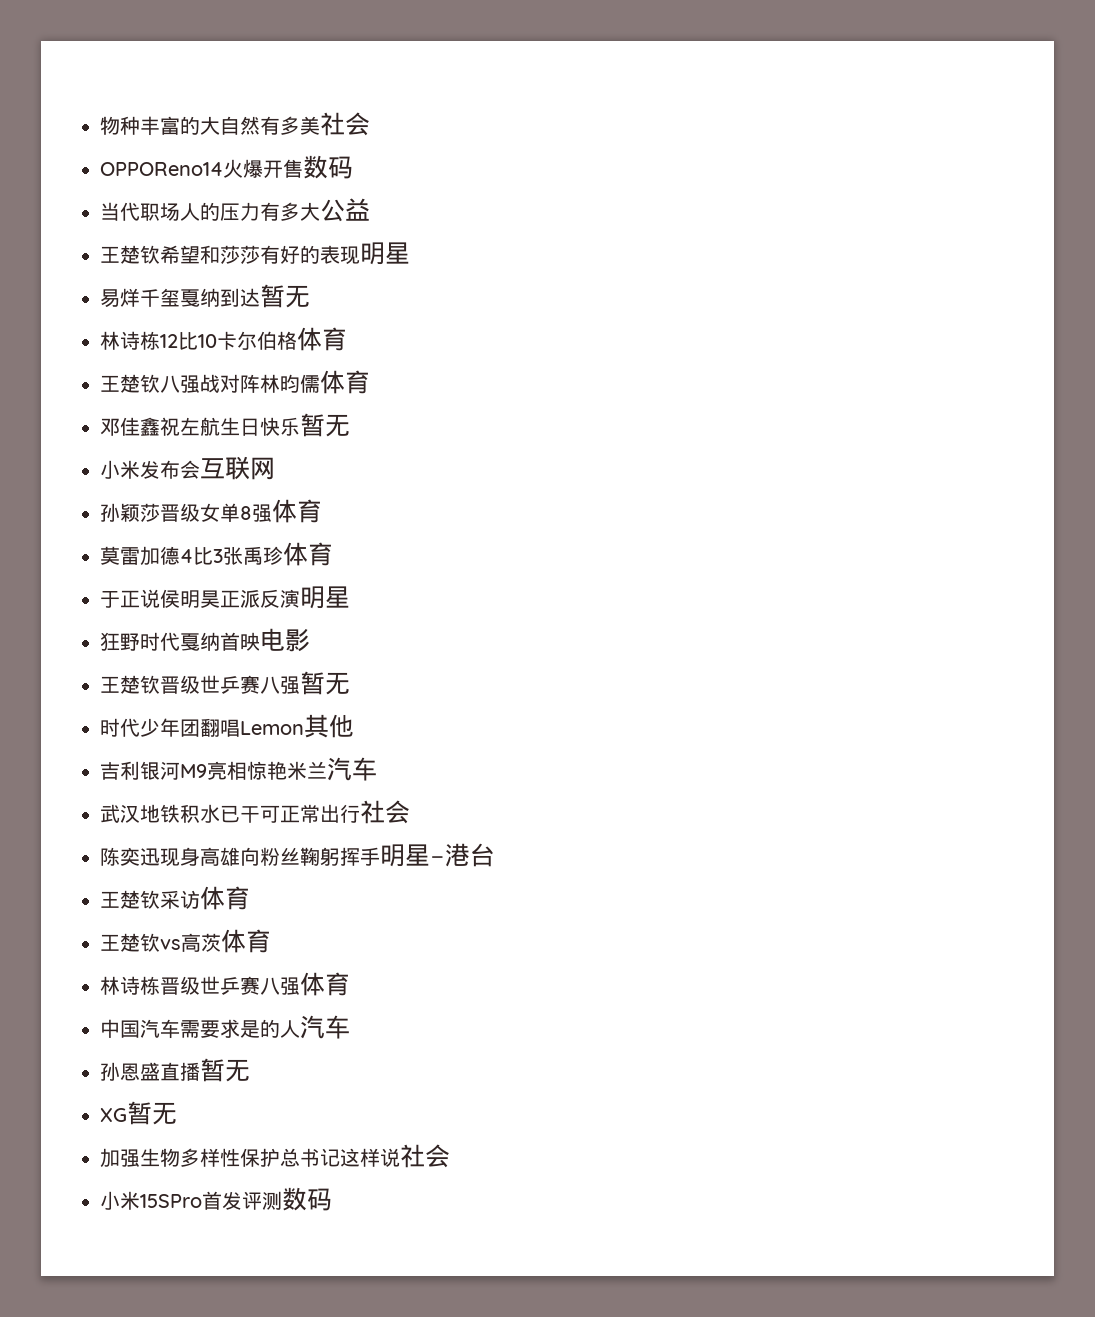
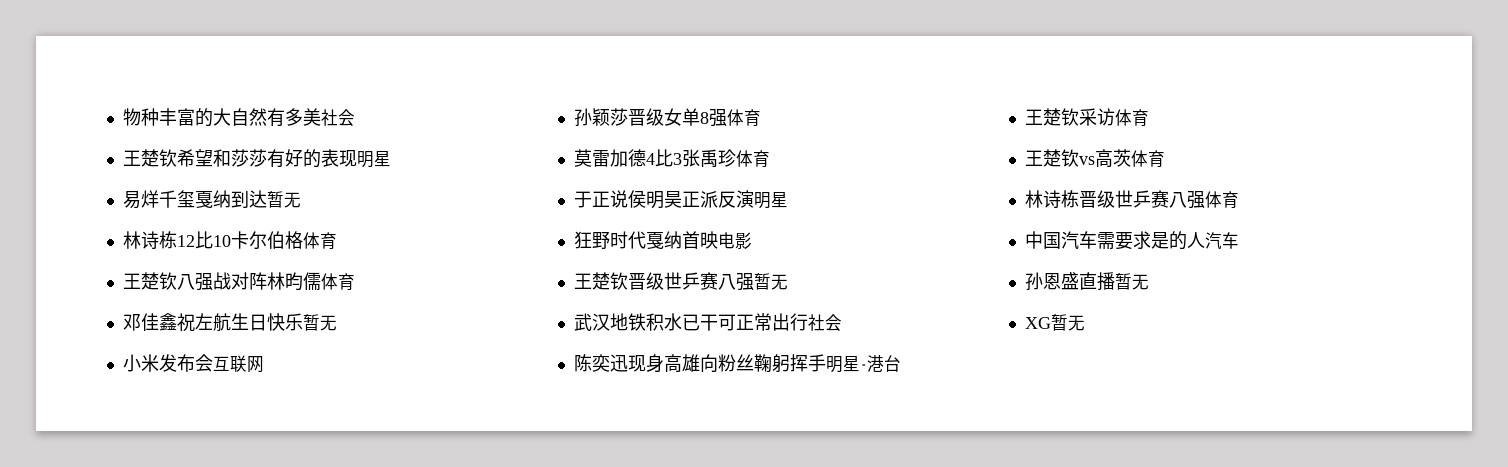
[100,155,353,179] [100,198,370,222] // OPPOReno14火爆开售数码 // 当代职场人的压力有多大公益 -> (355, 117) none
[100,714,354,738] [100,757,377,781] // 时代少年团翻唱Lemon其他 // 吉利银河M9亮相惊艳米兰汽车 -> (788, 282) none
[100,1144,450,1168] [100,1187,332,1211] // 加强生物多样性保护总书记这样说社会 // 小米15SPro首发评测数码 -> (1085, 323) none

